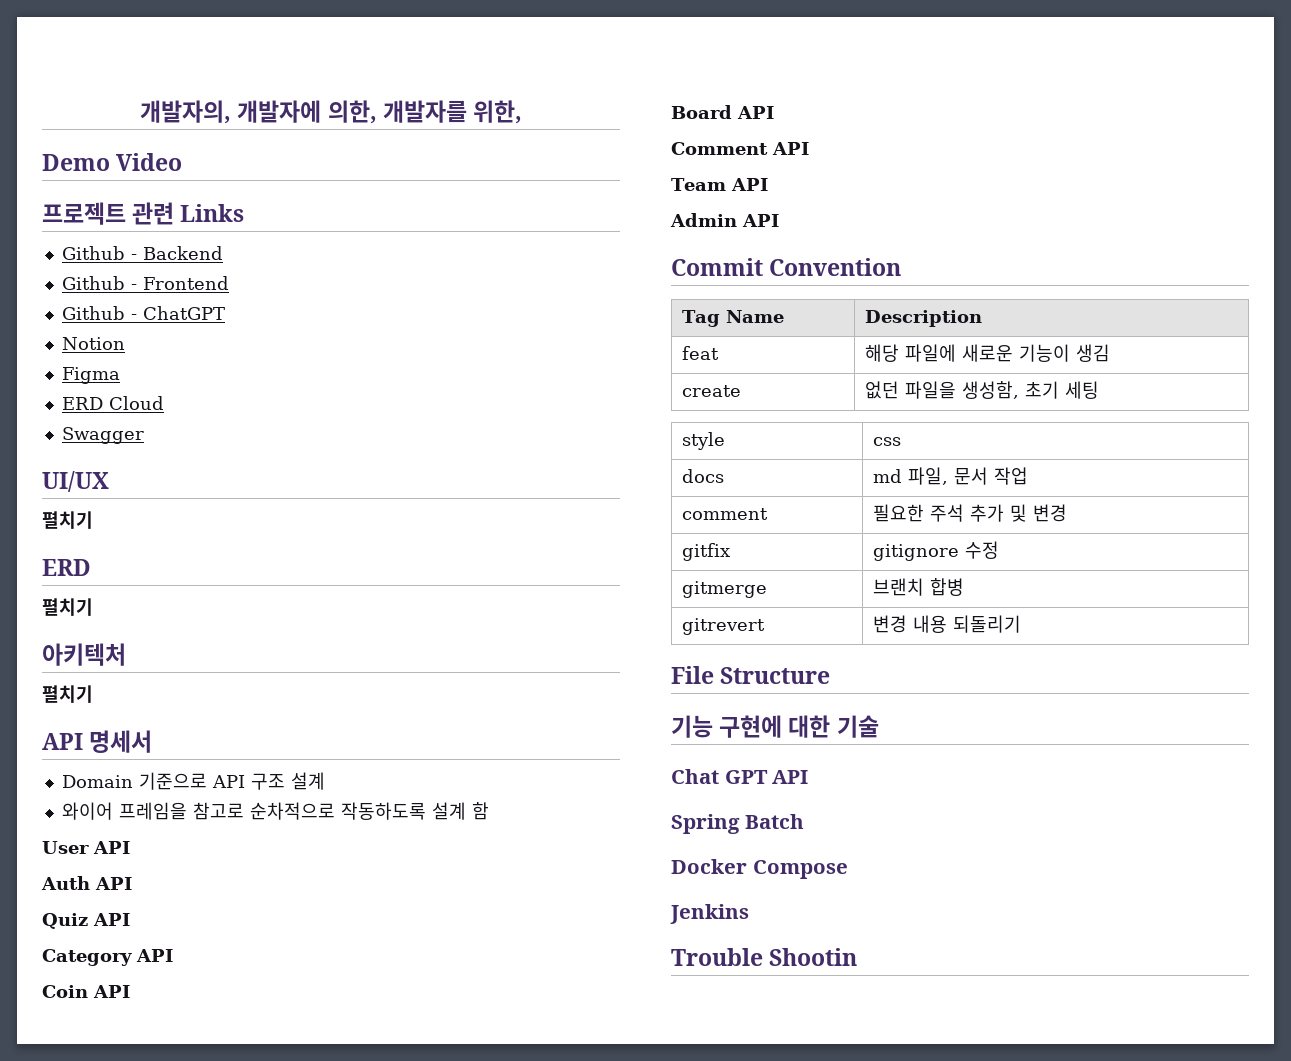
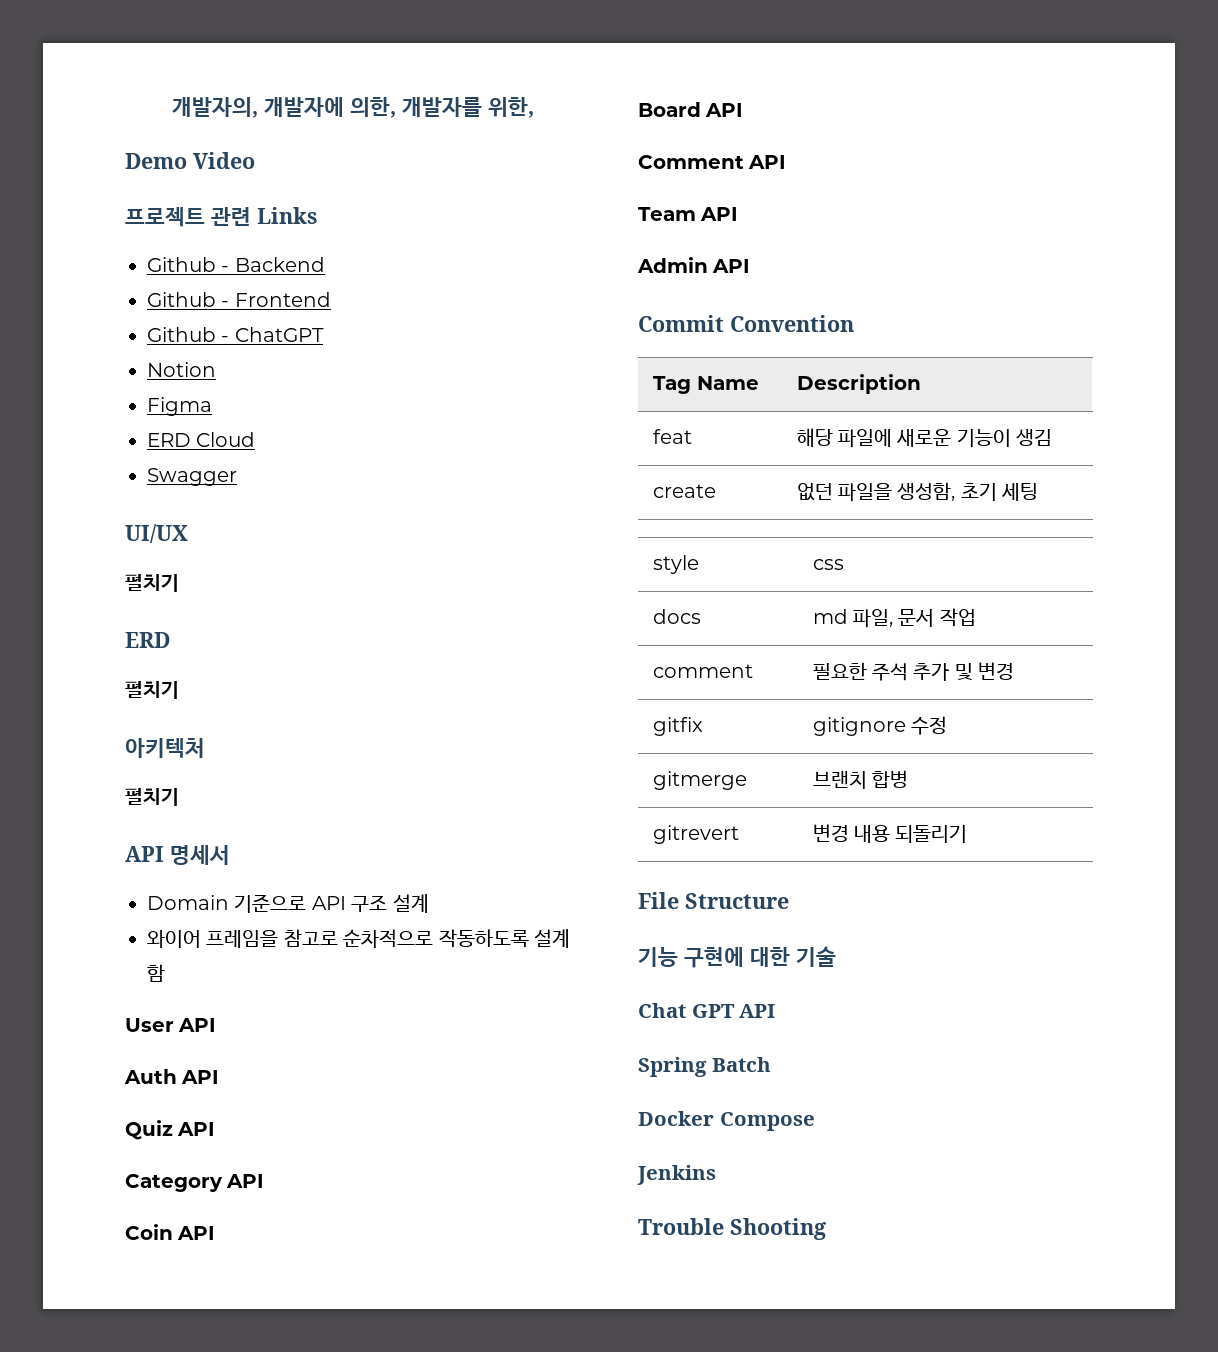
[769,948,858,966] Shootin -> [730,1218,826,1240] Shooting

